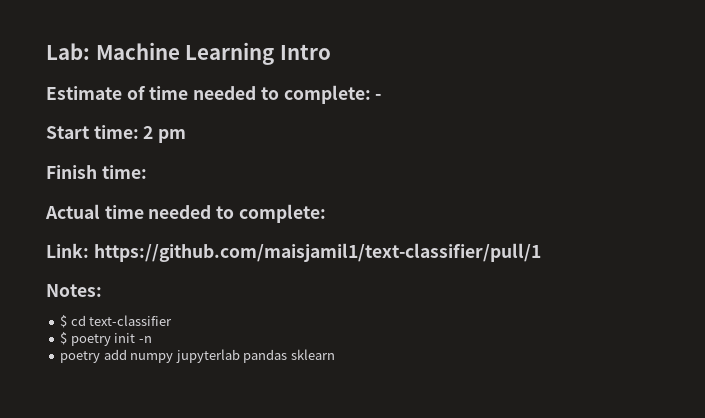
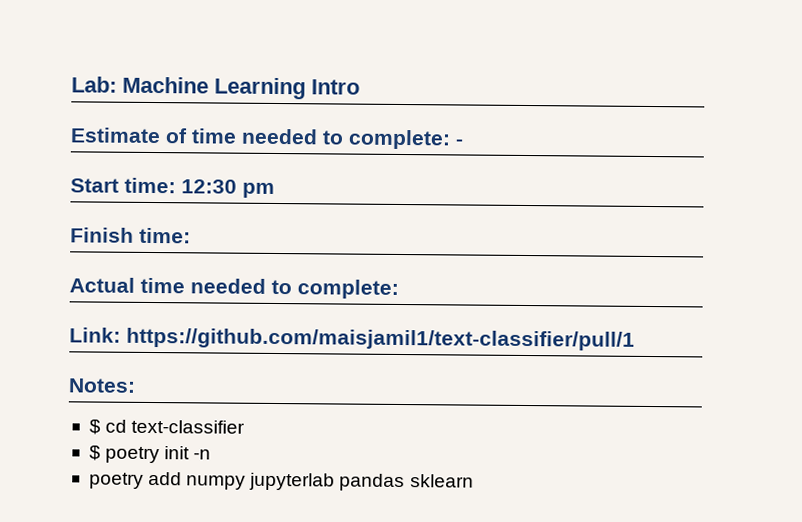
[143,126,154,139] 2 -> [181,179,237,194] 12:30

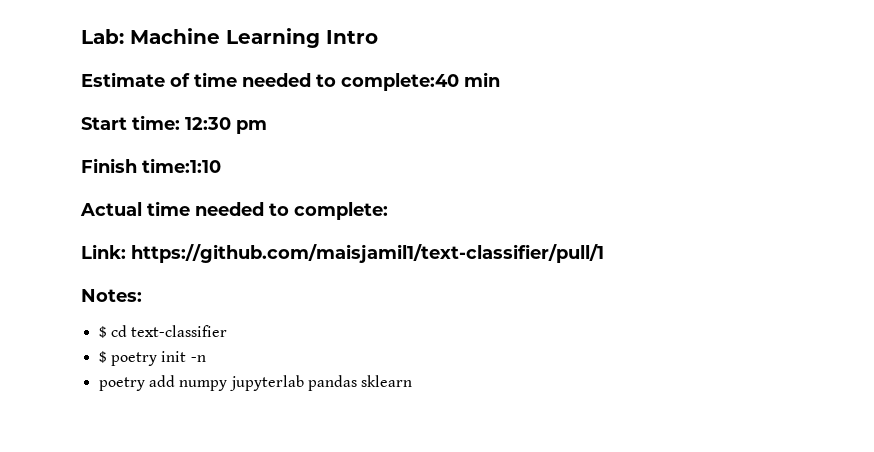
[348,129,463,150] complete: - -> [341,72,500,91] complete:40 min
[139,227,191,244] time: -> [142,158,221,173] time:1:10

